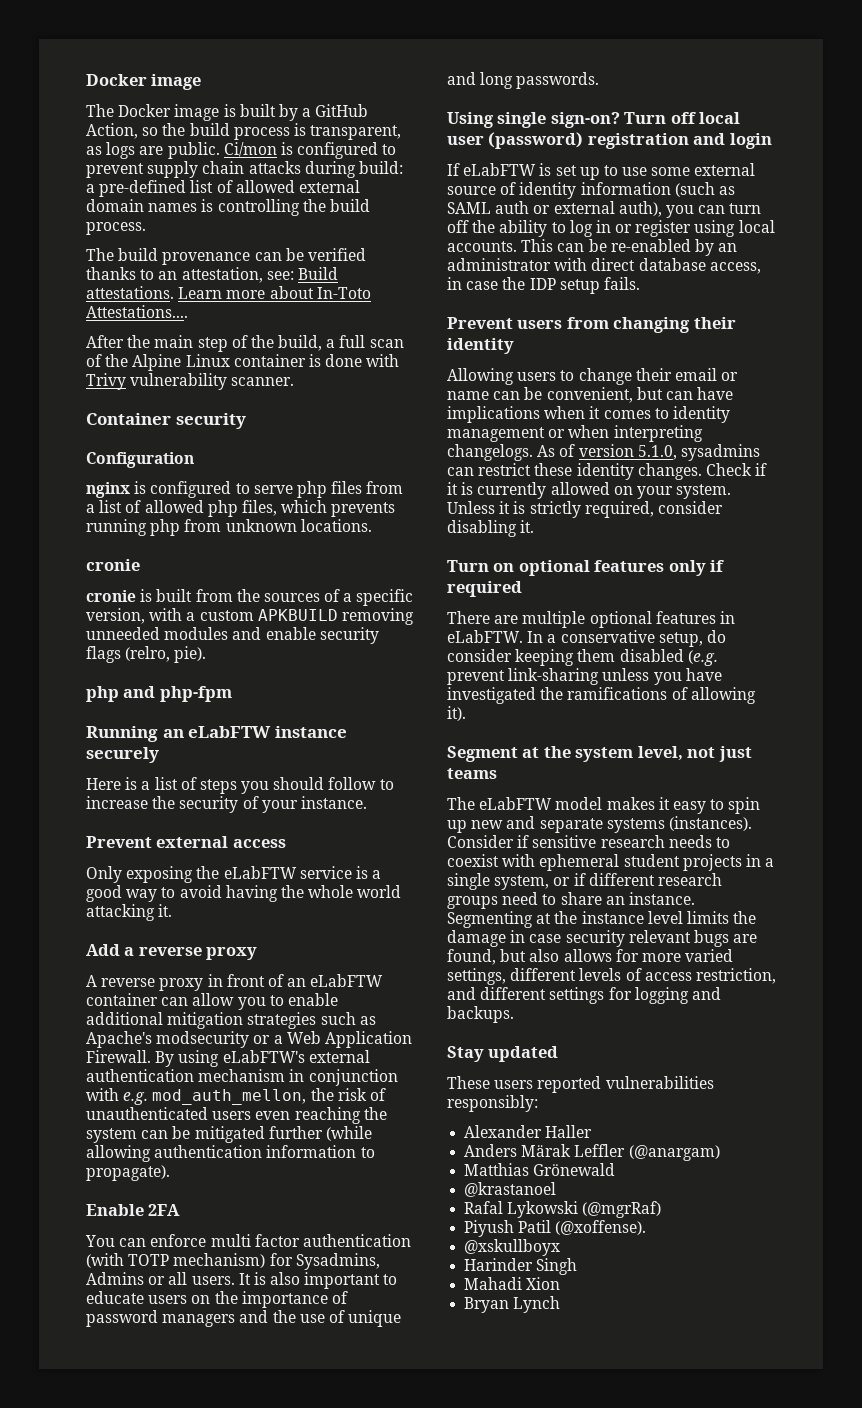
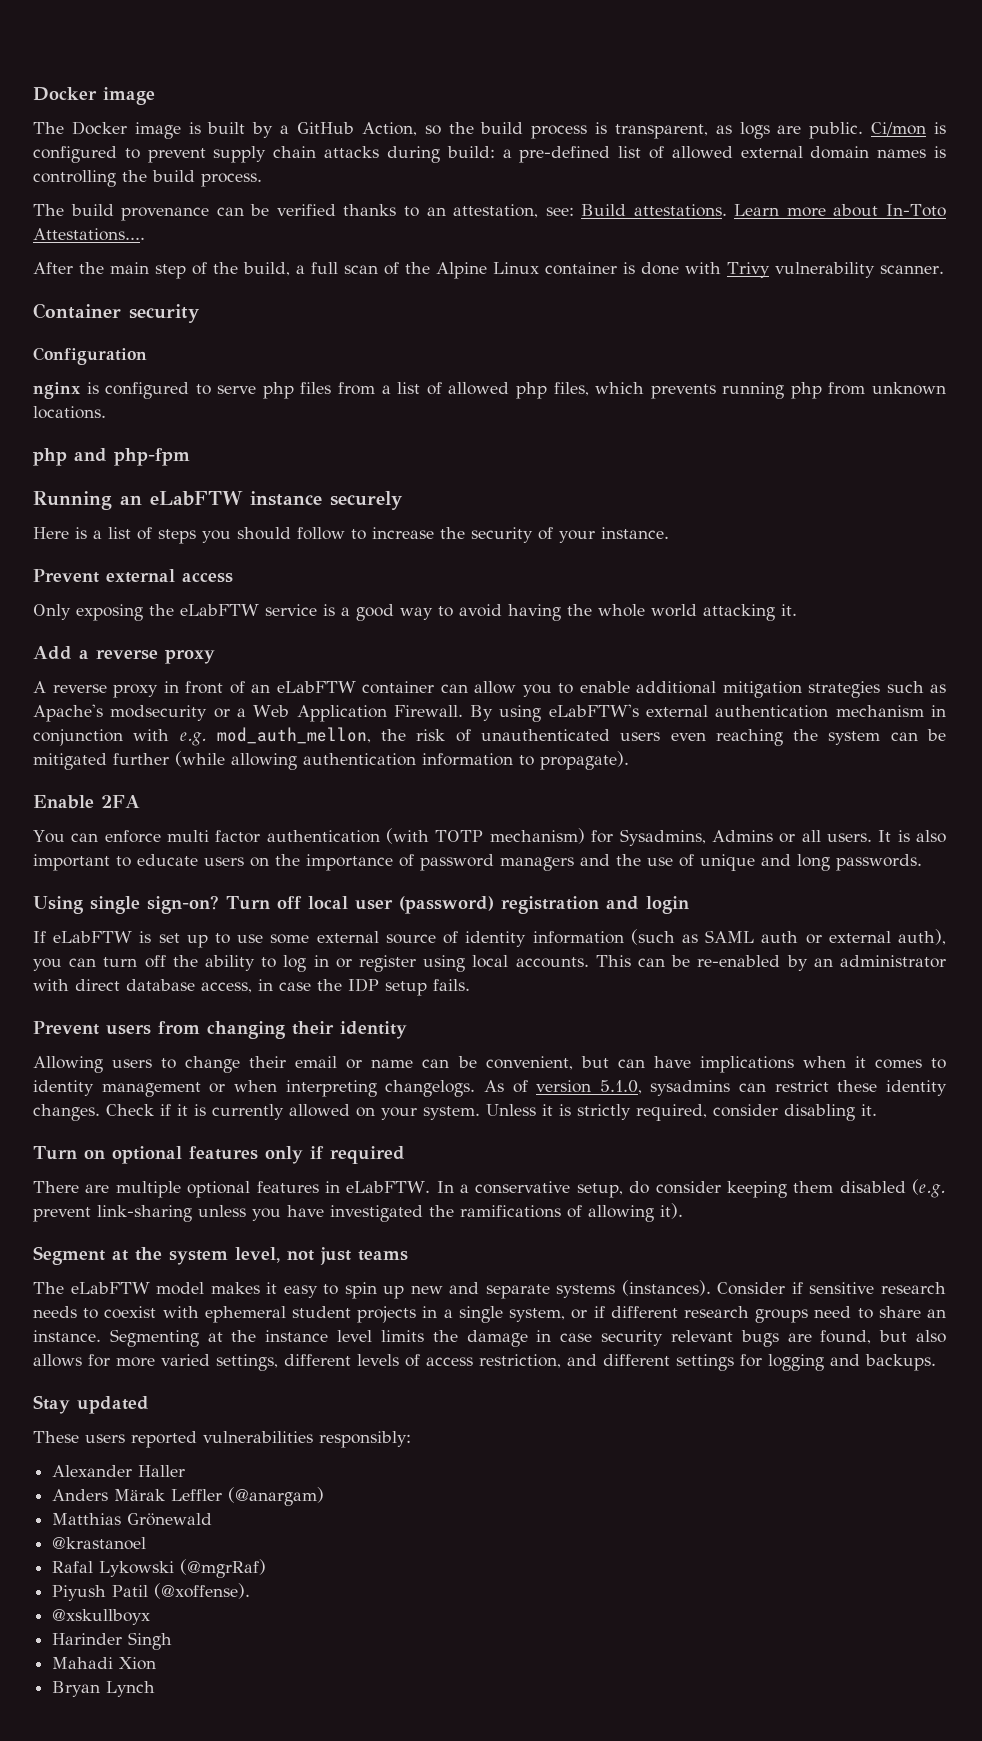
[86,559,140,571] [86,589,414,606] [86,608,414,625] [86,627,379,644] [86,646,207,663] // cronie // cronie is built from the sources of a specific version, with a custom APKBUILD removing unneeded modules and enable security flags (relro, pie). -> (106, 412) none

